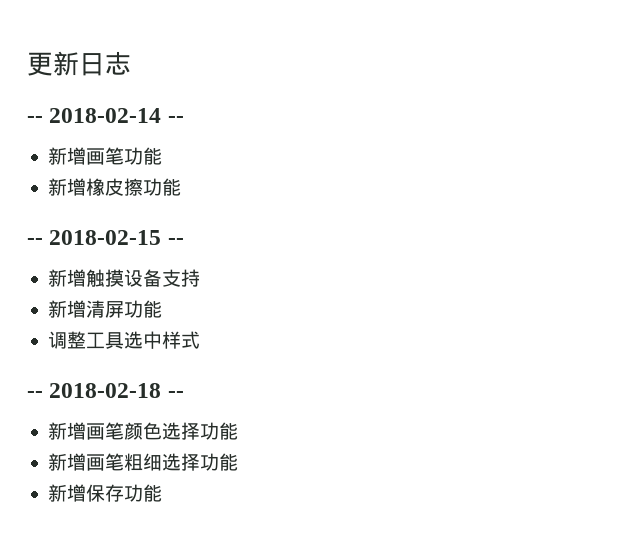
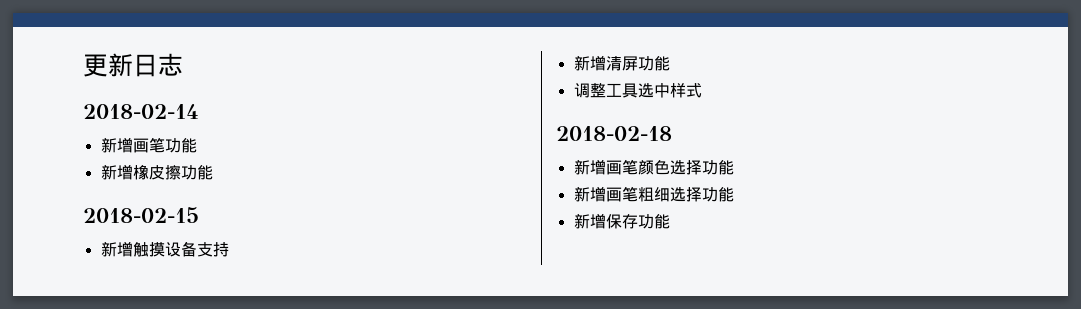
[27,116,43,123] -- -> (183, 64) none
[167,116,184,123] -- -> (199, 111) none
[27,238,43,245] -- -> (213, 172) none
[167,238,184,245] -- -> (199, 215) none
[27,391,43,398] -- -> (702, 90) none
[167,391,184,398] -- -> (672, 133) none

